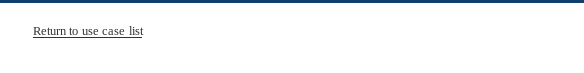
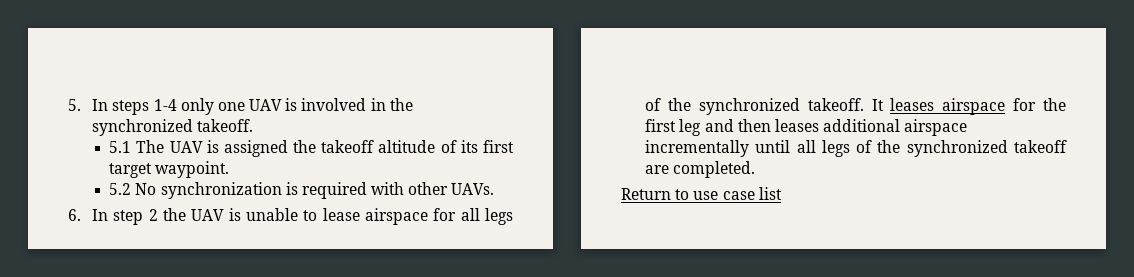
(33, 31) none -> [68,98,413,115] [92,119,254,136] [109,140,514,157] [109,161,230,178] [109,182,495,199] [68,208,513,225] [645,98,1066,115] [645,119,968,136] [645,140,1067,157] [645,161,756,178] 5. In steps 1-4 only one UAV is involved in the synchronized takeoff. // 5.1 The UAV is assigned the takeoff altitude of its first target waypoint. // 5.2 No synchronization is required with other UAVs. // 6. In step 2 the UAV is unable to lease airspace for all legs of the synchronized takeoff. It leases airspace for the first leg and then leases additional airspace incrementally until all legs of the synchronized takeoff are completed. //

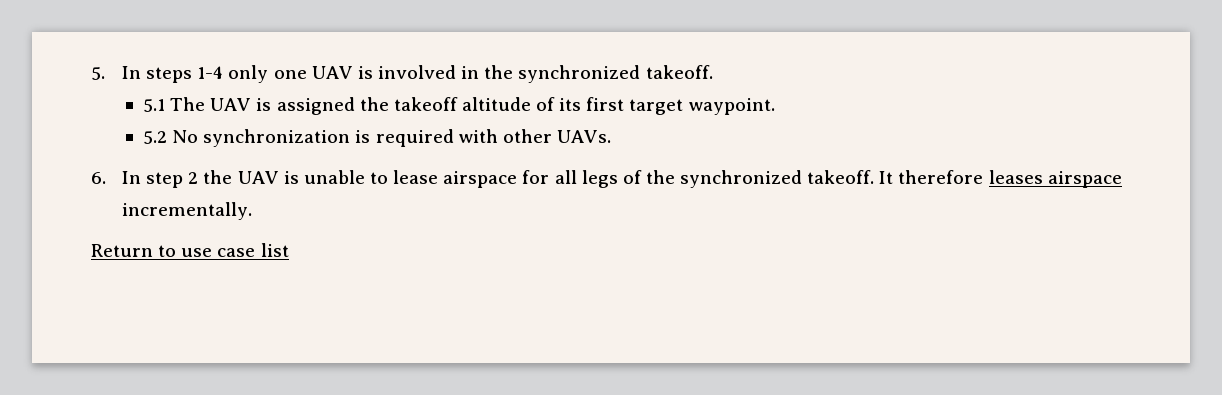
(884, 105) none -> [898,170,984,184] therefore
[1013,98,1066,111] [645,119,968,136] [645,140,1067,157] [645,161,756,178] for the first leg and then leases additional airspace incrementally until all legs of the synchronized takeoff are completed. -> [122,202,253,220] incrementally.

